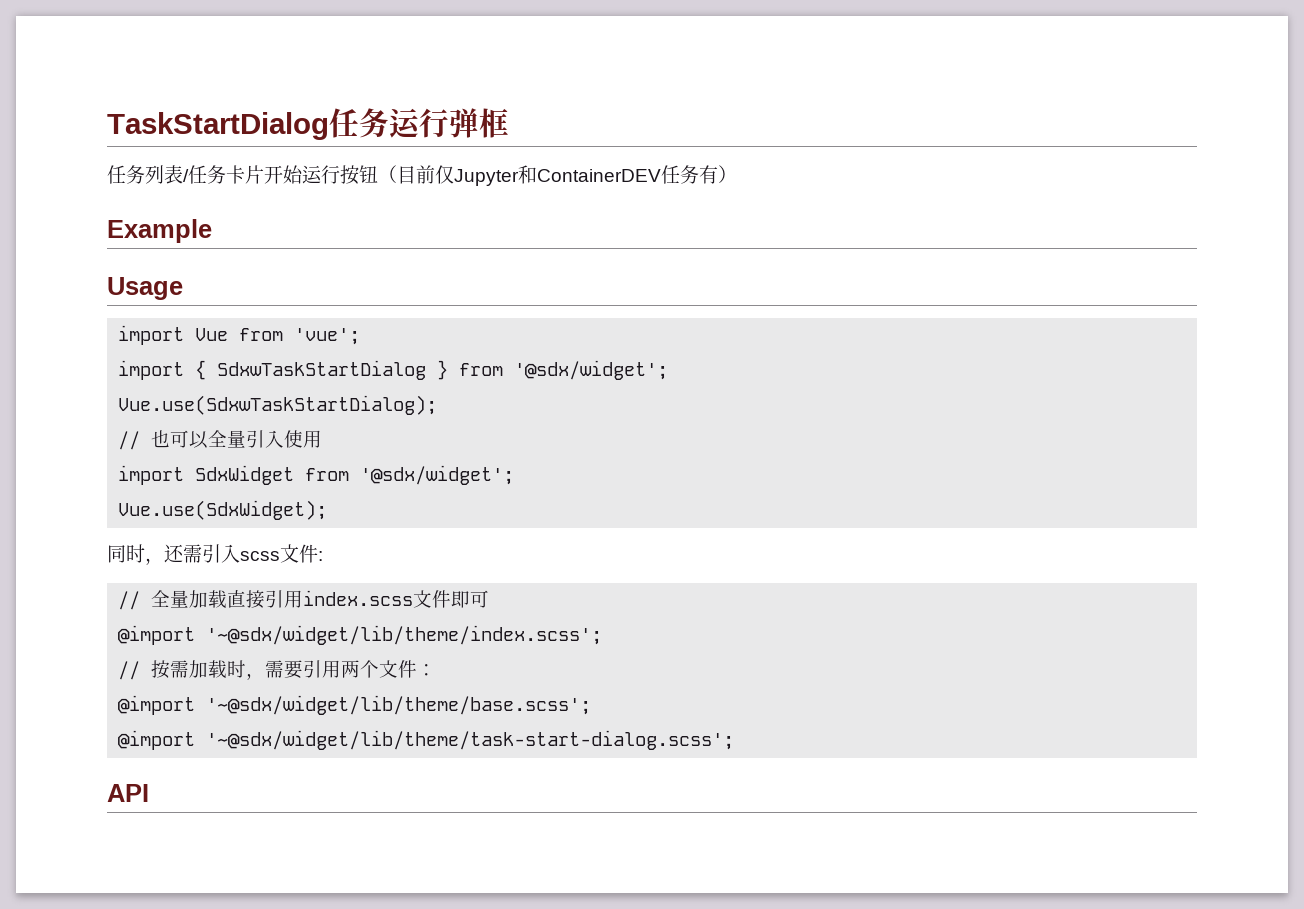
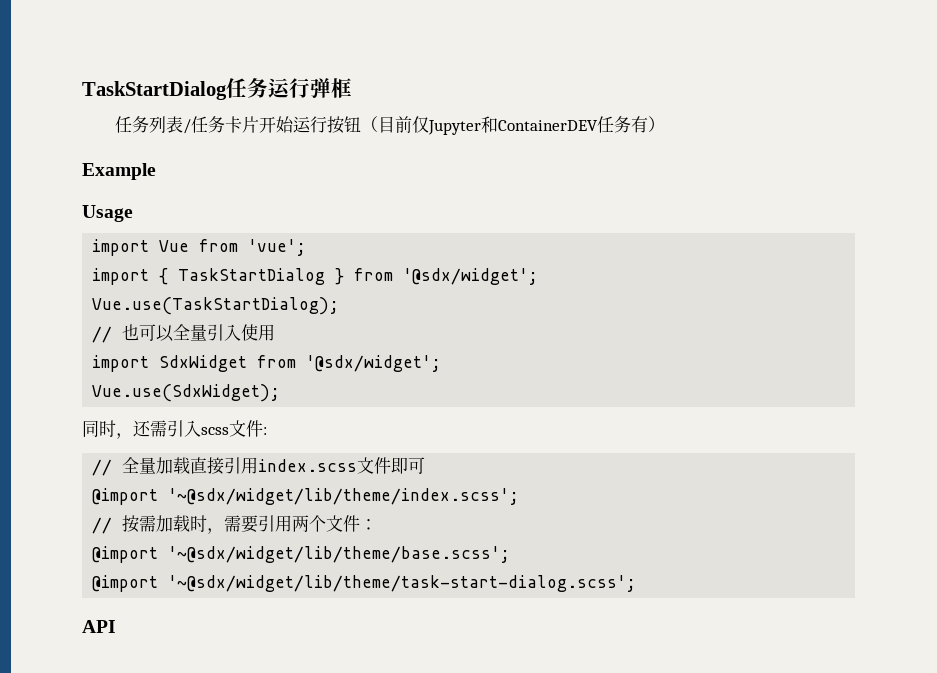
[217,360,427,380] SdxwTaskStartDialog -> [178,268,326,285] TaskStartDialog
[118,395,438,415] Vue.use(SdxwTaskStartDialog); -> [92,297,340,315] Vue.use(TaskStartDialog);

